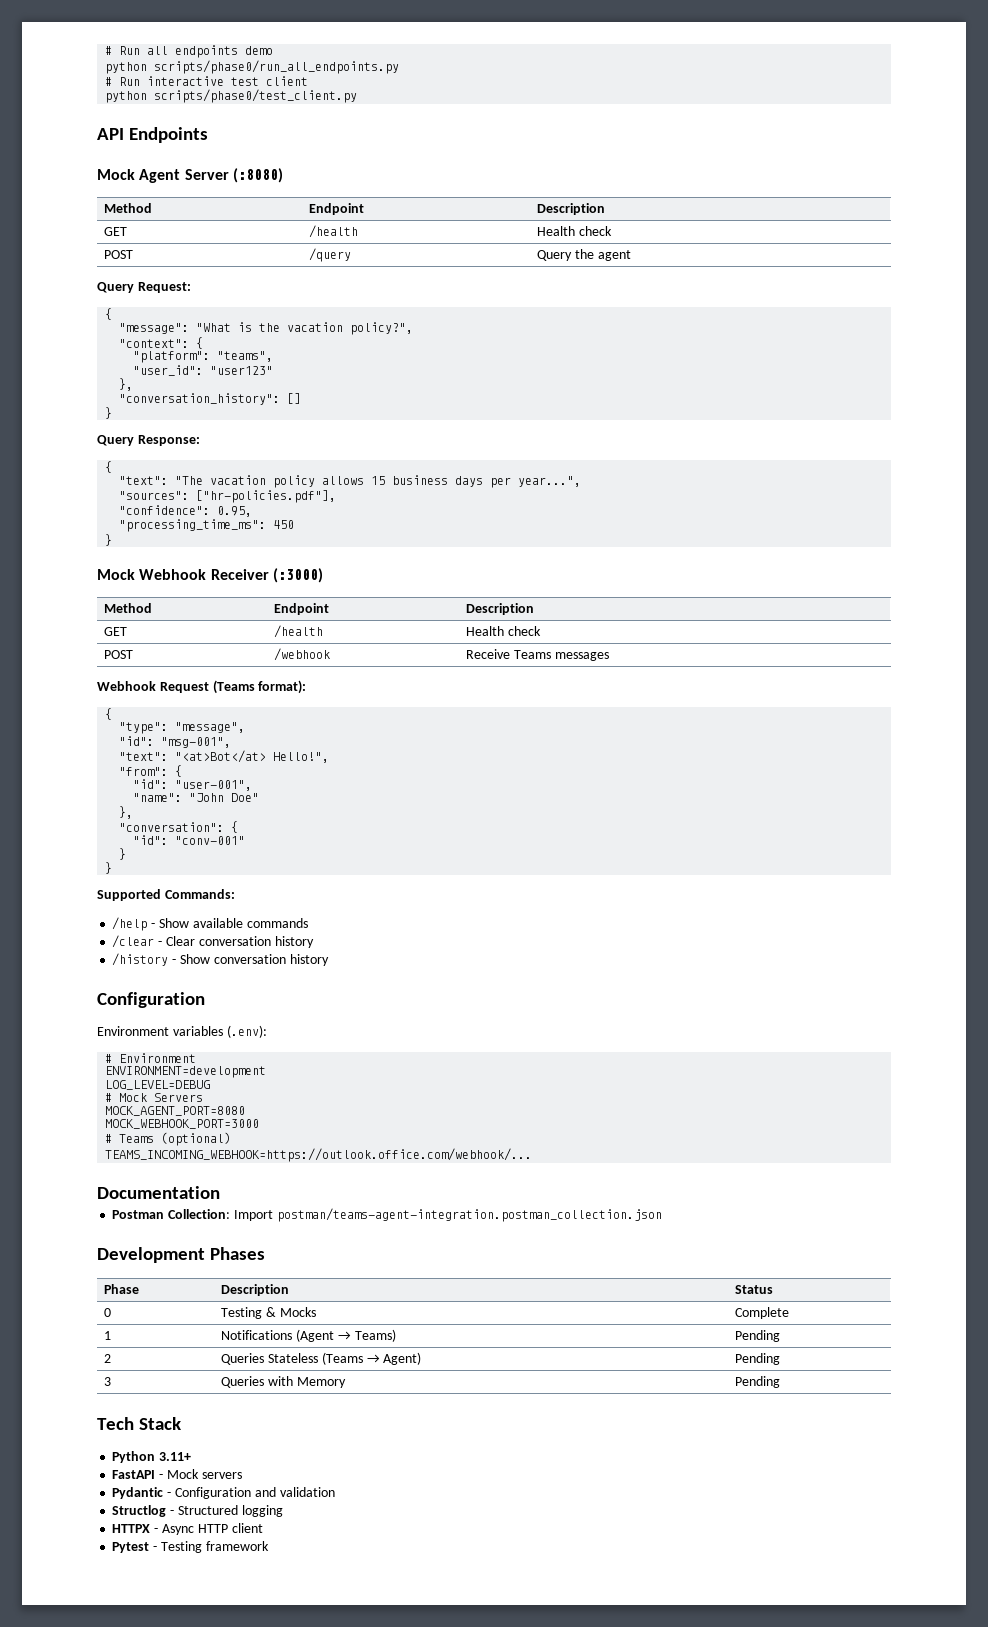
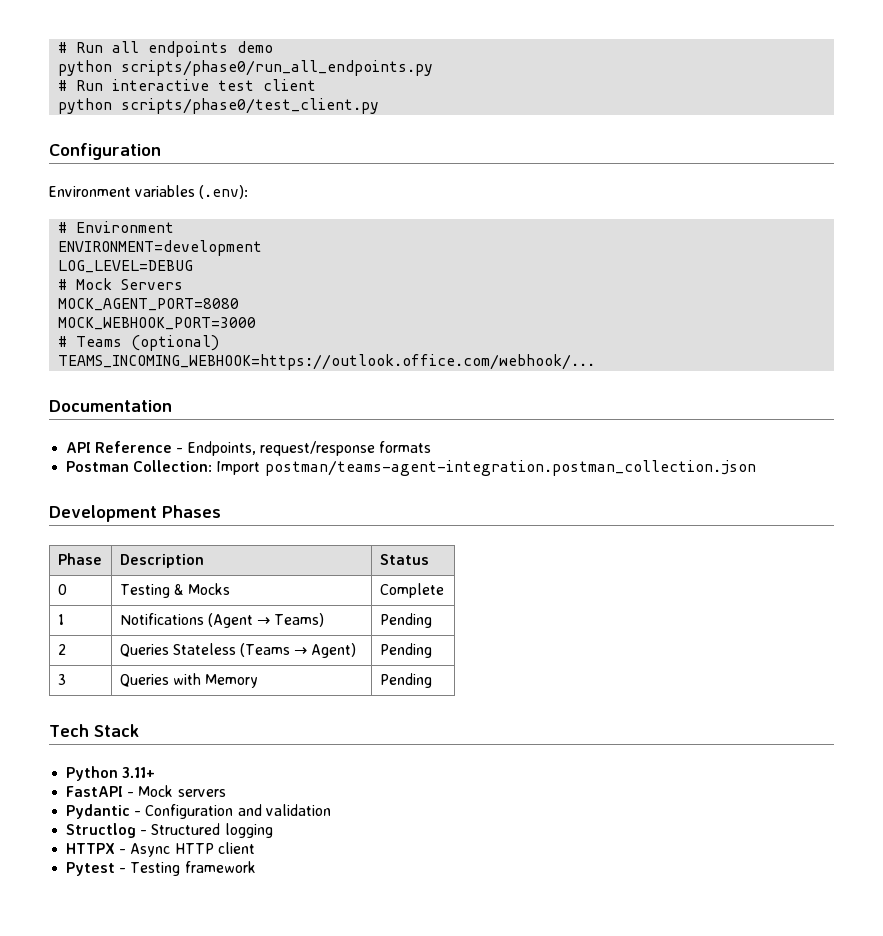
[97,127,209,143] [97,168,283,183] [104,203,153,213] [309,203,365,215] [537,203,606,215] [104,227,128,236] [309,225,359,238] [537,226,612,236] [104,250,134,259] [309,248,352,262] [537,249,631,261] [97,282,191,293] [105,308,113,320] [119,322,414,335] [119,337,204,349] [133,351,274,363] [133,365,274,376] [119,378,134,391] [119,393,302,405] [105,407,113,419] [97,435,200,446] [105,461,113,473] [119,475,582,488] [119,490,337,503] [119,505,253,517] [119,519,295,532] [105,534,113,546] [97,568,323,583] [104,603,153,613] [274,603,330,615] [466,603,535,615] [104,627,128,636] [274,625,324,638] [466,626,541,636] [104,650,134,659] [274,648,331,661] [466,649,609,661] [97,680,307,694] [105,708,113,720] [119,722,246,734] [119,736,232,748] [119,750,330,763] [119,765,183,777] [133,779,253,791] [133,793,260,802] [119,806,134,819] [119,821,239,833] [133,835,246,845] [119,848,127,860] [105,862,113,874] [97,889,235,901] [112,917,308,931] [112,935,314,948] [112,953,329,966] // API Endpoints // Mock Agent Server (:8080) // Method | Endpoint | Description // GET | /health | Health check // POST | /query | Query the agent // Query Request: // { // "message": "What is the vacation policy?", // "context": { // "platform": "teams", // "user_id": "user123" // }, // "conversation_history": [] // } // Query Response: // { // "text": "The vacation policy allows 15 business days per year...", // "sources": ["hr-policies.pdf"], // "confidence": 0.95, // "processing_time_ms": 450 // } // Mock Webhook Receiver (:3000) // Method | Endpoint | Description // GET | /health | Health check // POST | /webhook | Receive Teams messages // Webhook Request (Teams format): // { // "type": "message", // "id": "msg-001", // "text": "<at>Bot</at> Hello!", // "from": { // "id": "user-001", // "name": "John Doe" // }, // "conversation": { // "id": "conv-001" // } // } // Supported Commands: // /help - Show available commands // /clear - Clear conversation history // /history - Show conversation history -> (380, 106) none
(220, 1192) none -> [66,441,431,456] // API Reference - Endpoints, request/response formats

